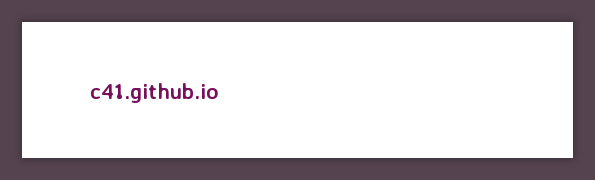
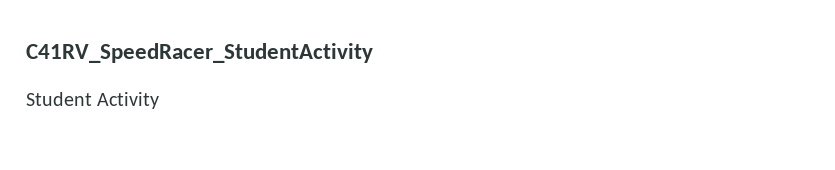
[90,83,219,103] c41.github.io -> [26,43,373,63] [26,92,160,109] C41RV_SpeedRacer_StudentActivity // Student Activity

